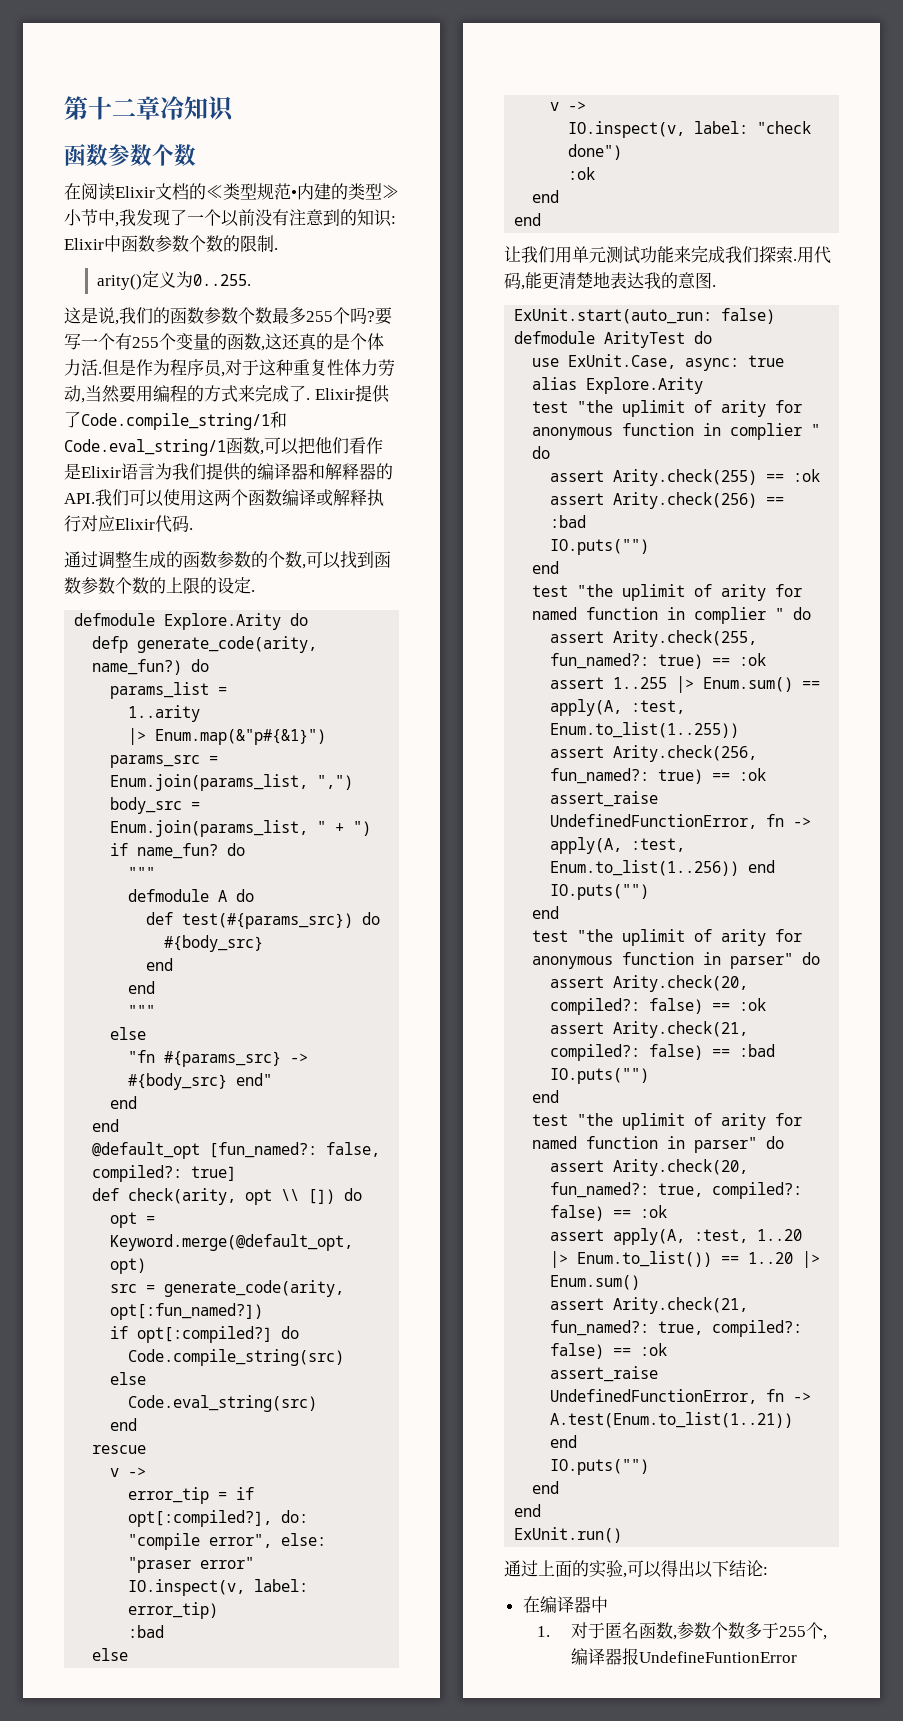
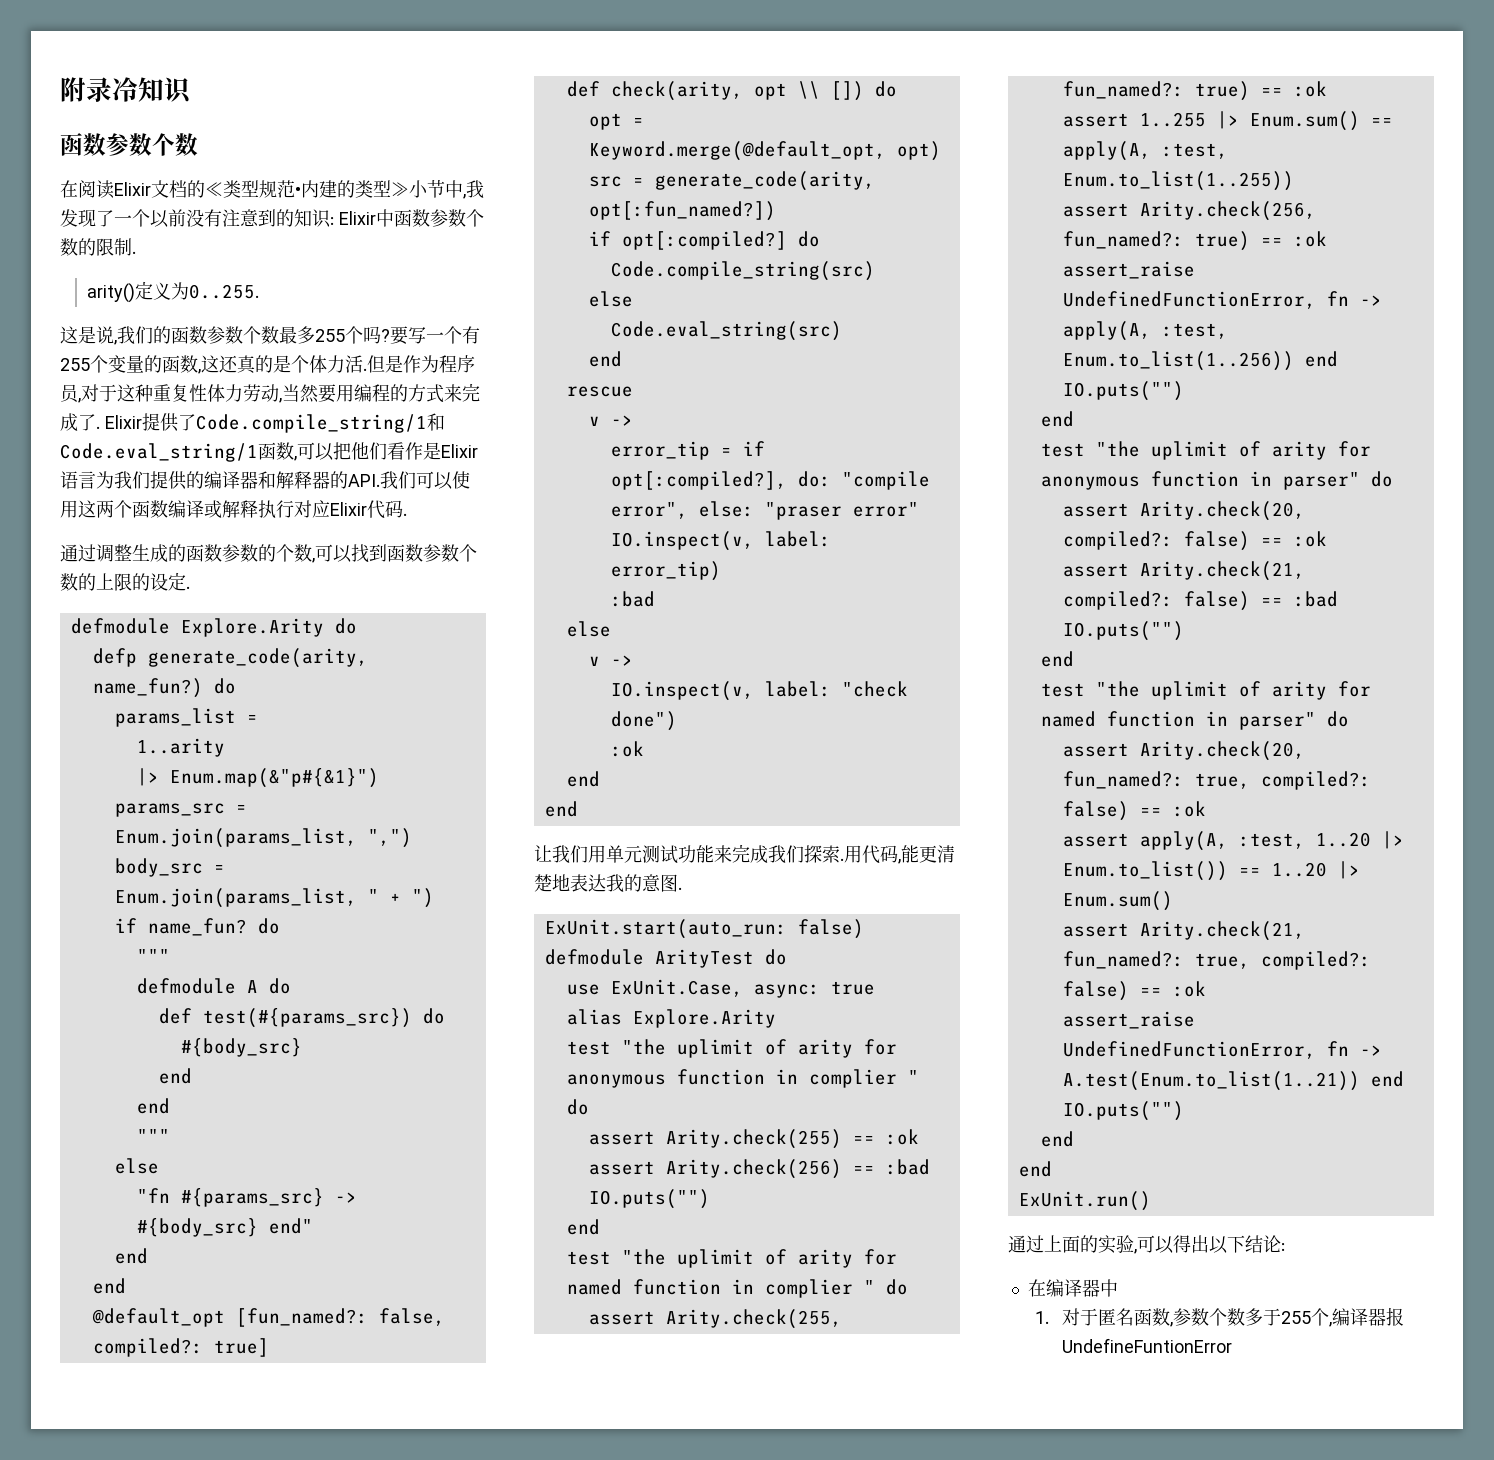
[64,96,160,120] 第十二章 -> [60,77,112,102] 附录

